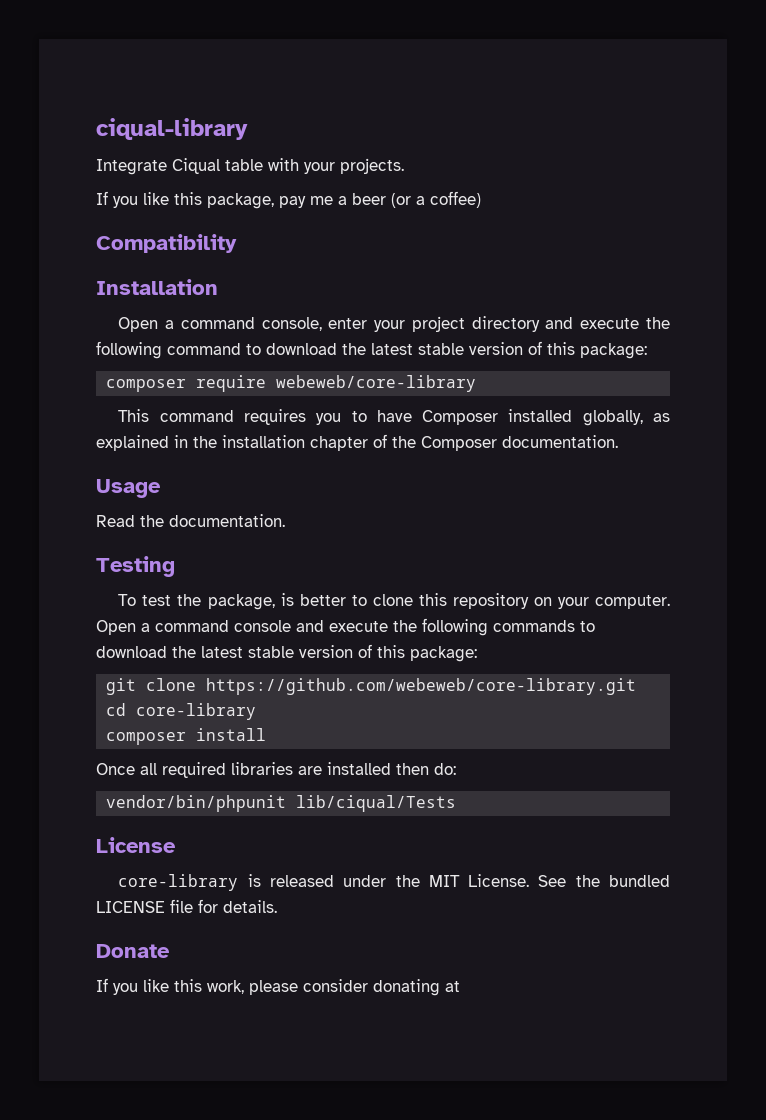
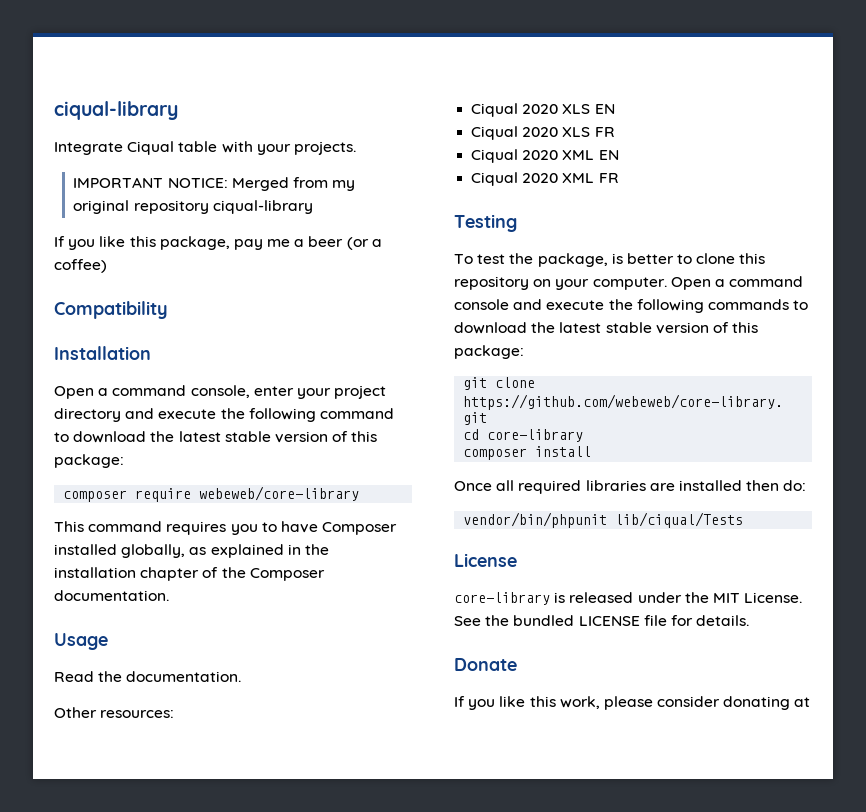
(404, 166) none -> [73,177,356,191] [73,200,313,214] // IMPORTANT NOTICE: Merged from my original repository ciqual-library
(285, 520) none -> [54,707,175,718] [471,103,615,117] [471,126,615,140] [471,149,619,163] [471,172,619,186] // Other resources: // Ciqual 2020 XLS EN // Ciqual 2020 XLS FR // Ciqual 2020 XML EN // Ciqual 2020 XML FR

